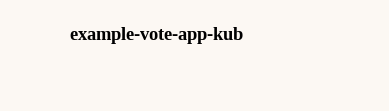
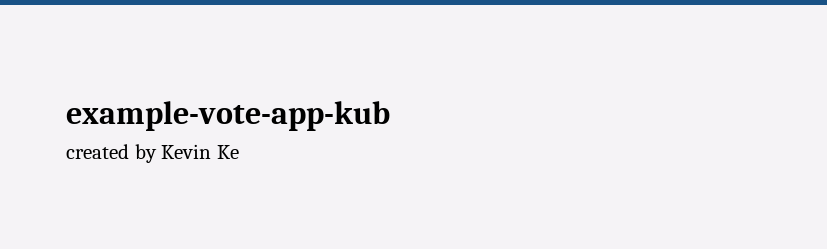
(243, 35) none -> [66,144,239,163] // created by Kevin Ke

